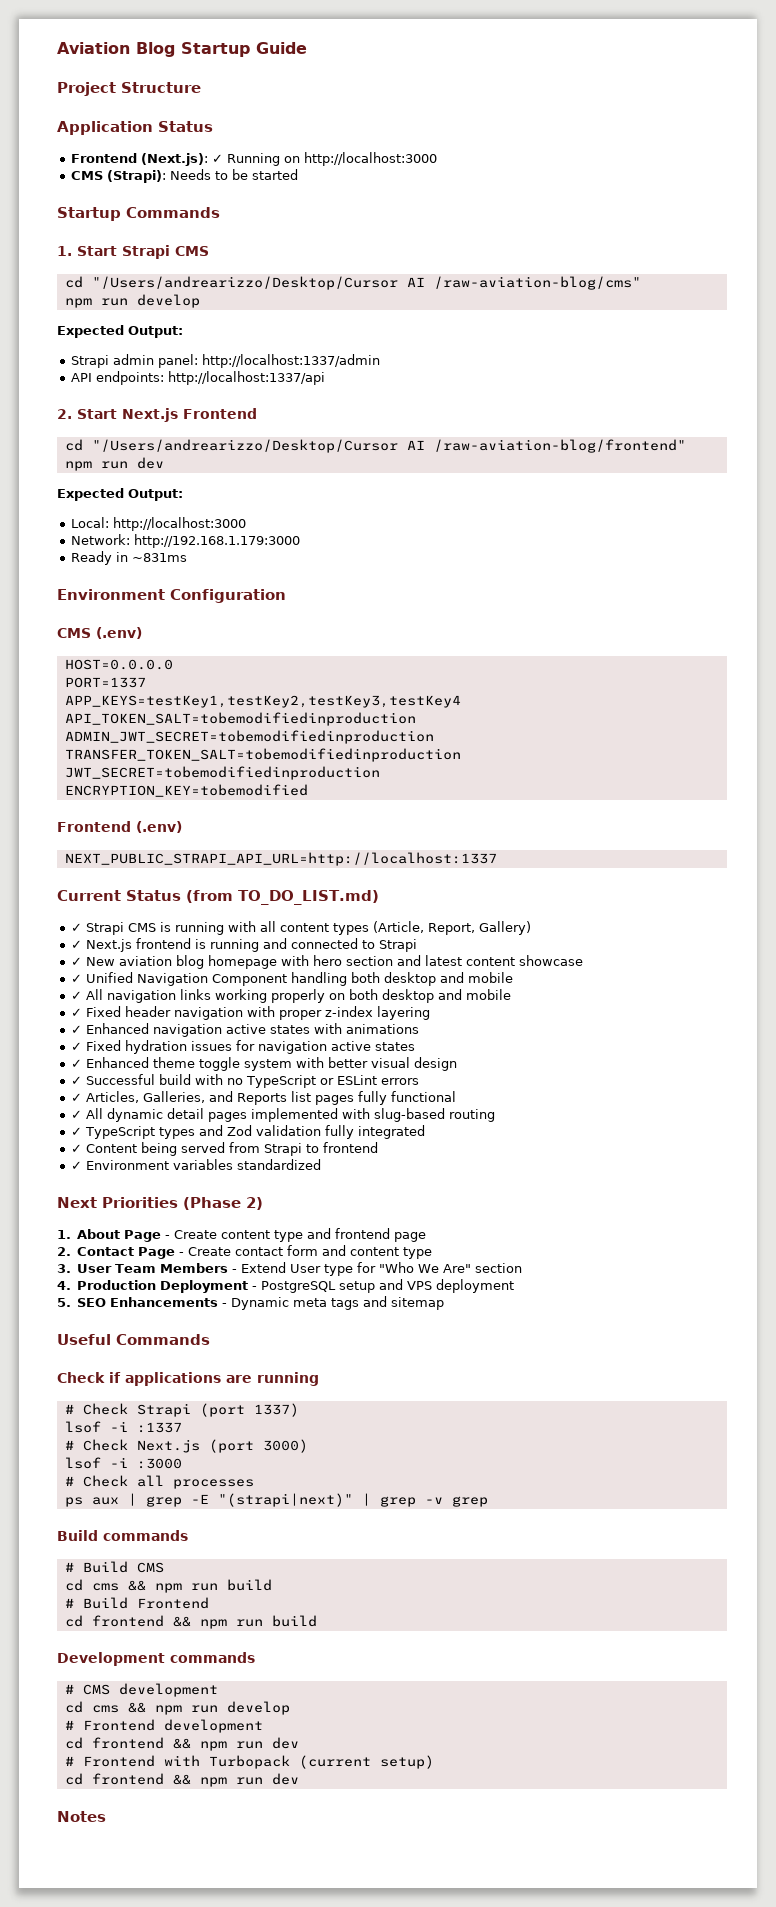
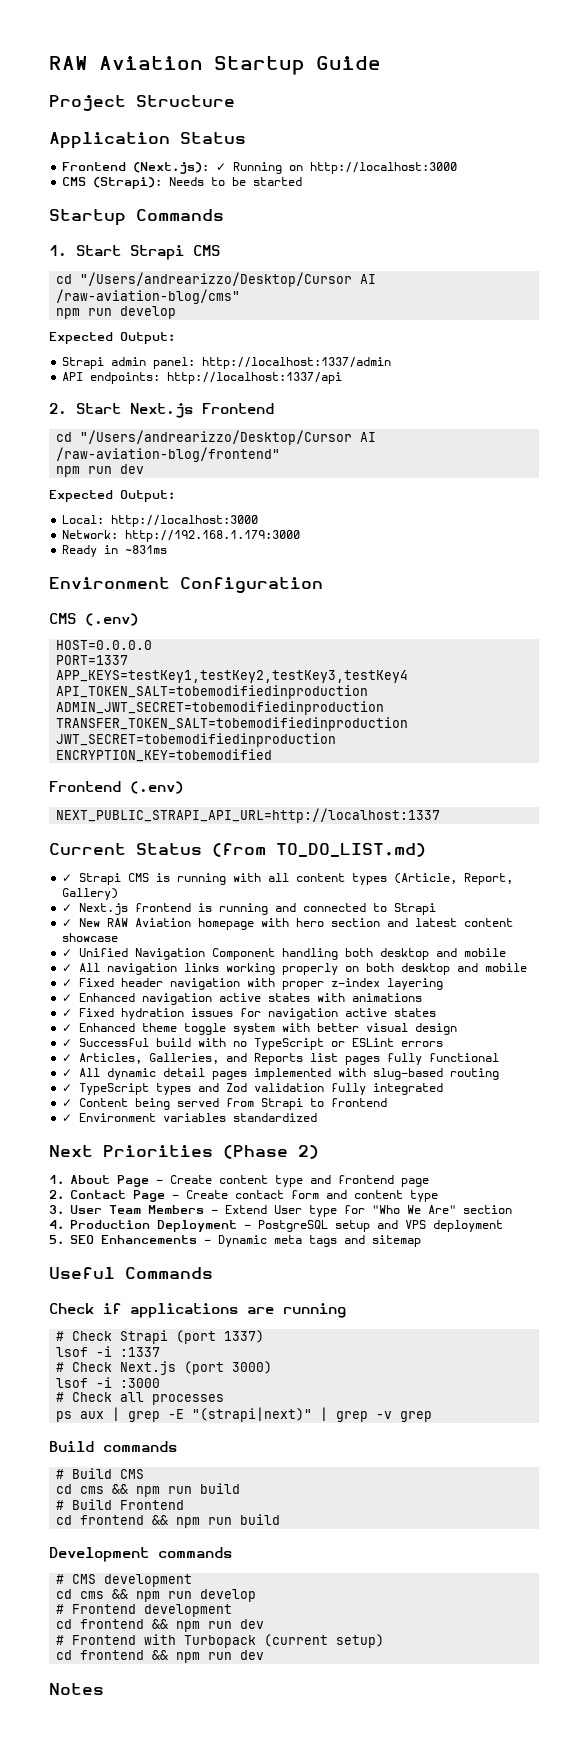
[57,42,175,57] Aviation Blog -> [49,56,203,70] RAW Aviation
[118,955,204,969] aviation blog -> [107,918,192,927] RAW Aviation

